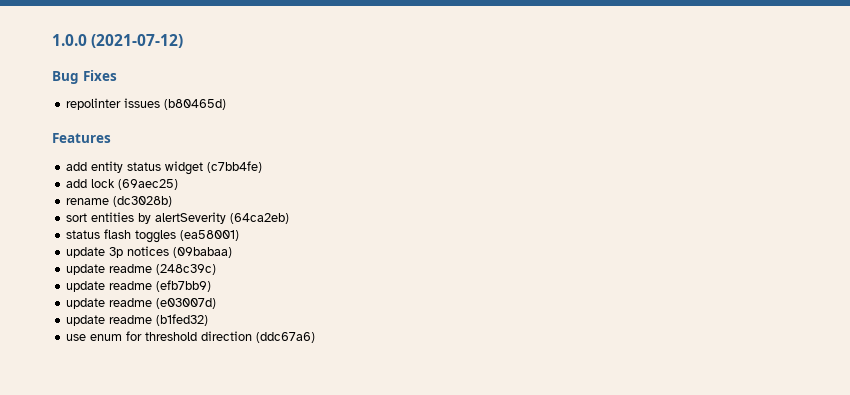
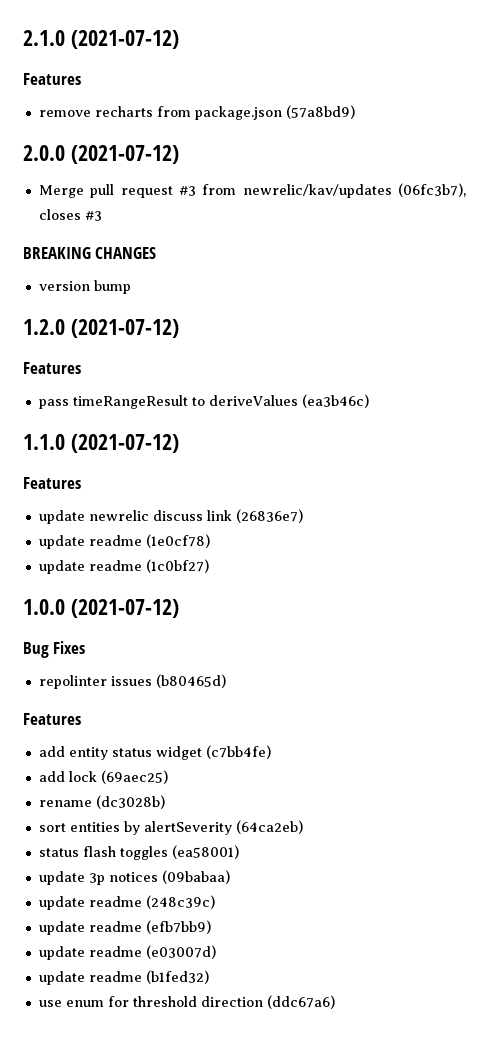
(52, 40) none -> [23,30,179,49] [23,73,81,85] [38,105,355,120] [23,145,179,164] [38,183,466,198] [38,209,102,221] [23,247,157,259] [38,280,131,294] [23,319,179,338] [23,362,81,374] [38,394,369,409] [23,434,179,453] [23,477,81,489] [38,509,303,524] [38,534,210,549] [38,559,209,574] 2.1.0 (2021-07-12) // Features // remove recharts from package.json (57a8bd9) // 2.0.0 (2021-07-12) // Merge pull request #3 from newrelic/kav/updates (06fc3b7), closes #3 // BREAKING CHANGES // version bump // 1.2.0 (2021-07-12) // Features // pass timeRangeResult to deriveValues (ea3b46c) // 1.1.0 (2021-07-12) // Features // update newrelic discuss link (26836e7) // update readme (1e0cf78) // update readme (1c0bf27) //

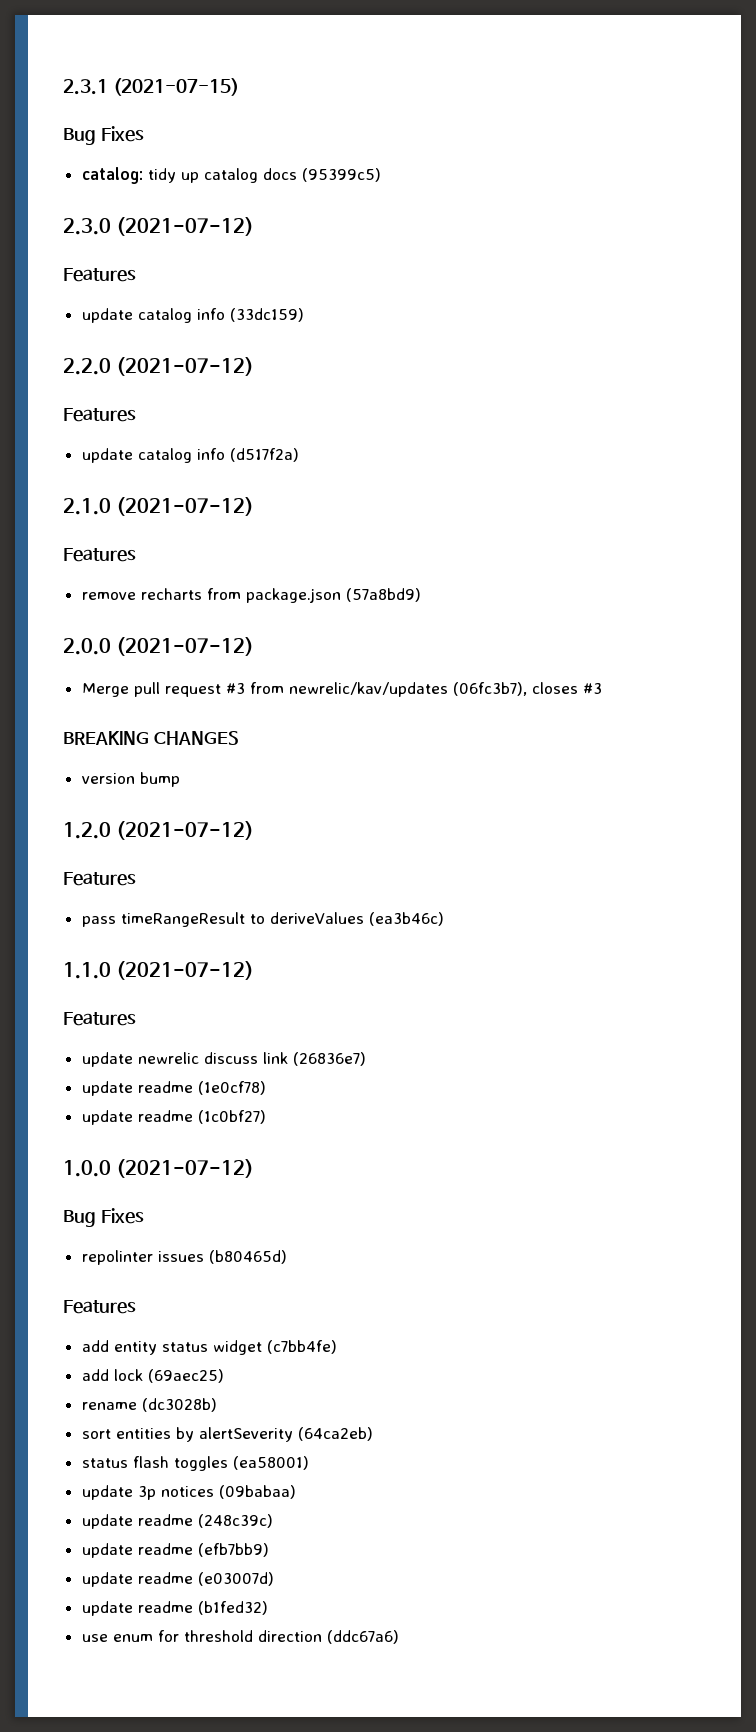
(23, 38) none -> [63,78,239,96] [63,126,144,145] [81,167,381,184] [63,217,255,236] [63,268,136,282] [81,308,304,323] [63,357,255,376] [63,408,136,422] [81,448,299,463] 2.3.1 (2021-07-15) // Bug Fixes // catalog: tidy up catalog docs (95399c5) // 2.3.0 (2021-07-12) // Features // update catalog info (33dc159) // 2.2.0 (2021-07-12) // Features // update catalog info (d517f2a) //

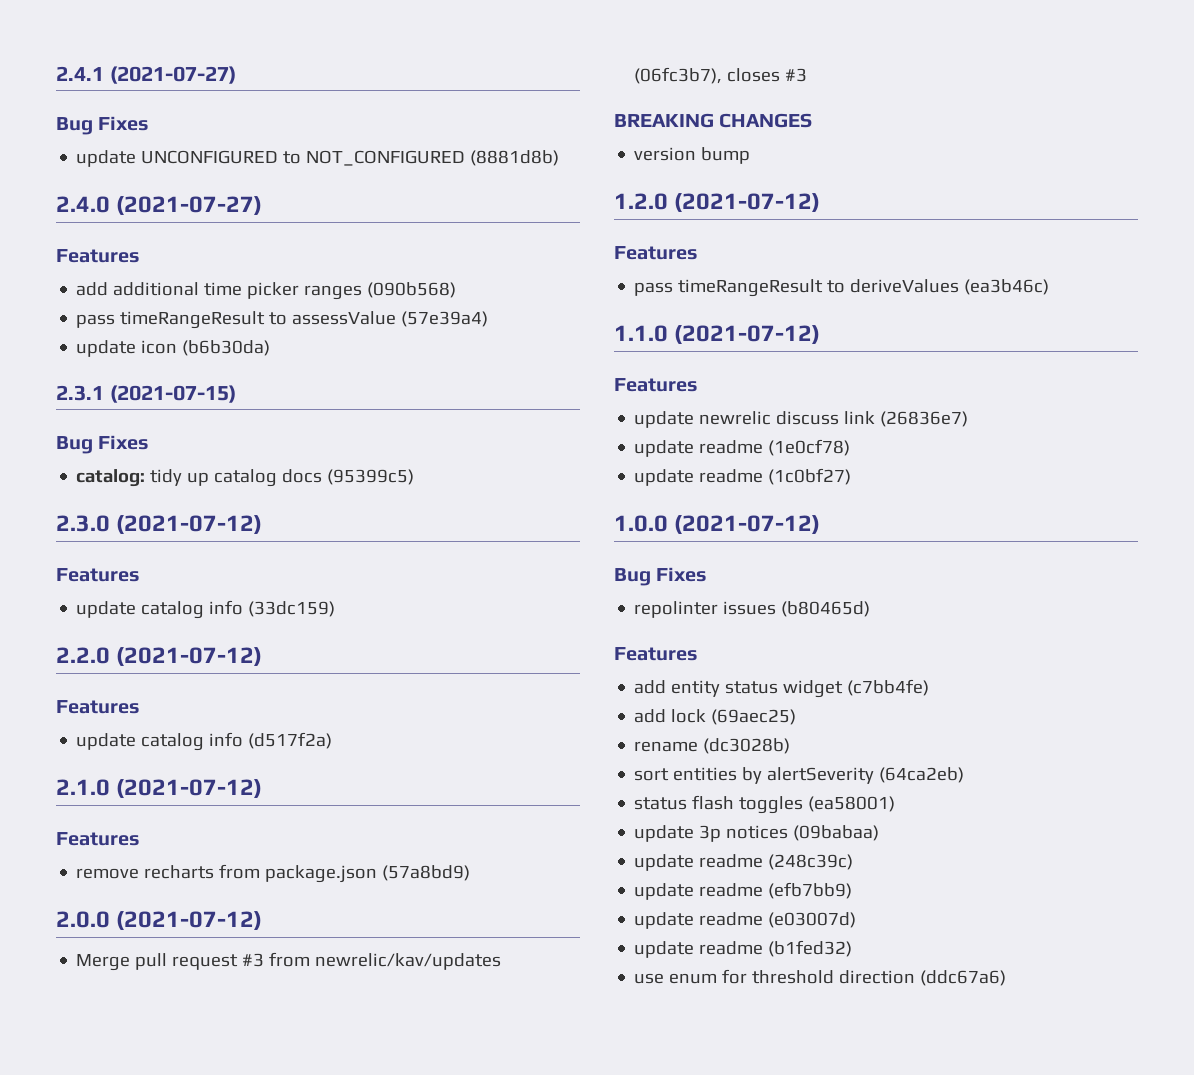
(63, 87) none -> [56,66,236,84] [56,116,150,135] [76,150,560,167] [56,196,263,215] [56,249,140,263] [76,282,457,300] [76,311,489,329] [76,340,271,357] 2.4.1 (2021-07-27) // Bug Fixes // update UNCONFIGURED to NOT_CONFIGURED (8881d8b) // 2.4.0 (2021-07-27) // Features // add additional time picker ranges (090b568) // pass timeRangeResult to assessValue (57e39a4) // update icon (b6b30da) //

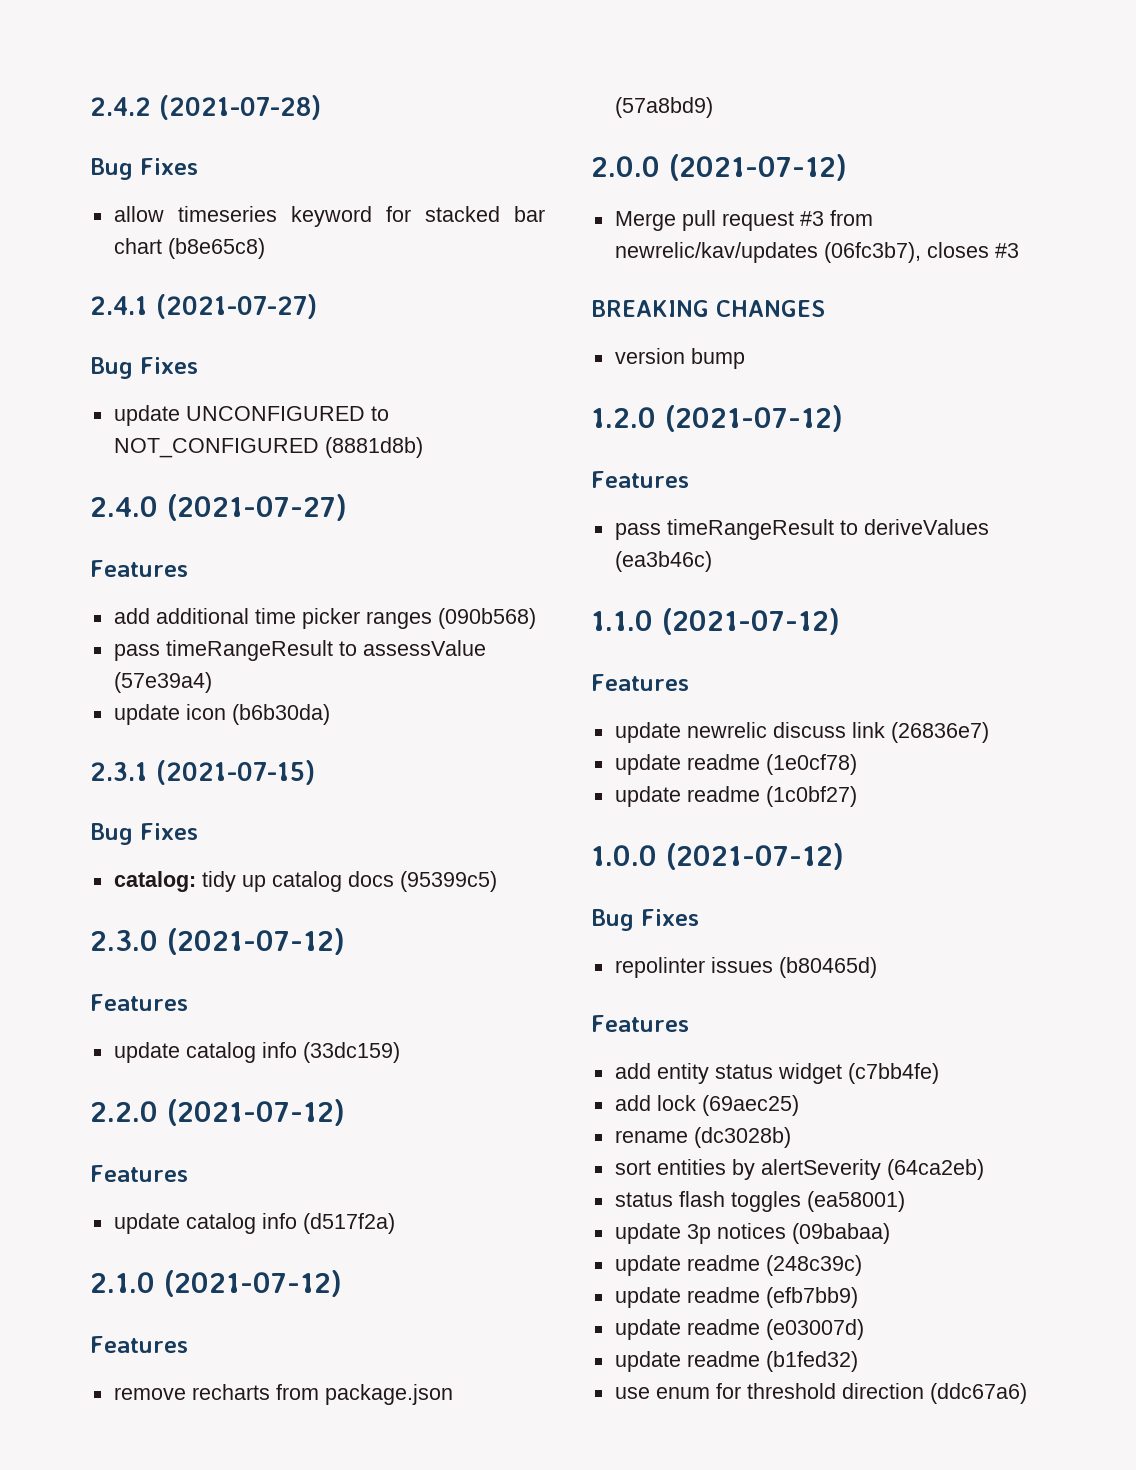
(56, 73) none -> [90,95,321,120] [90,158,198,180] [113,206,545,227] [113,238,265,259] 2.4.2 (2021-07-28) // Bug Fixes // allow timeseries keyword for stacked bar chart (b8e65c8) //

